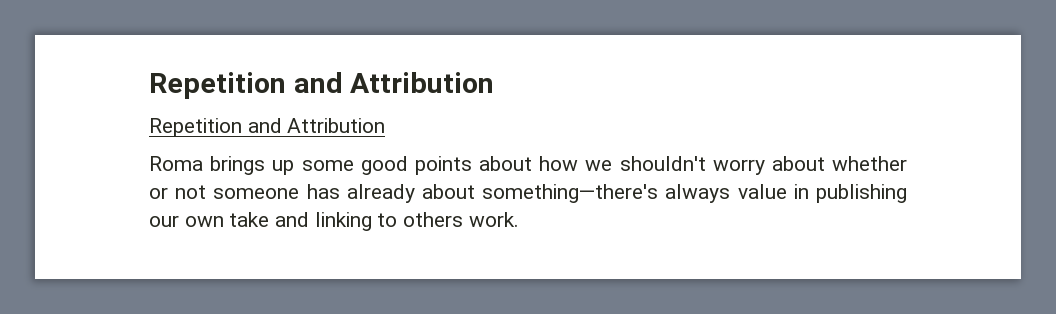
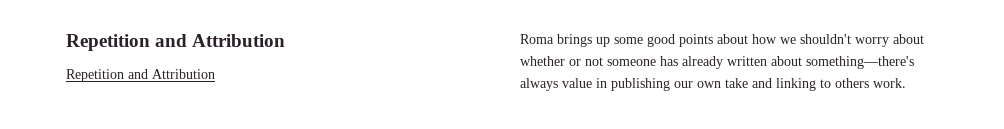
(415, 193) none -> [727,56,767,66] written

